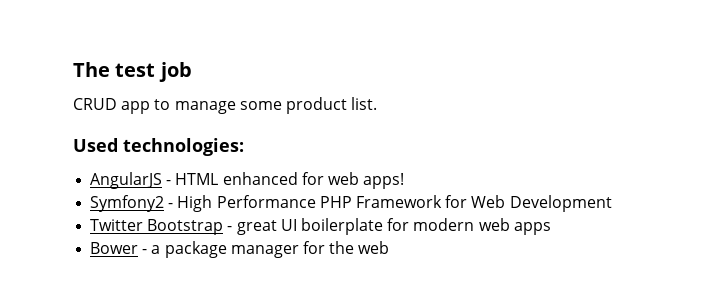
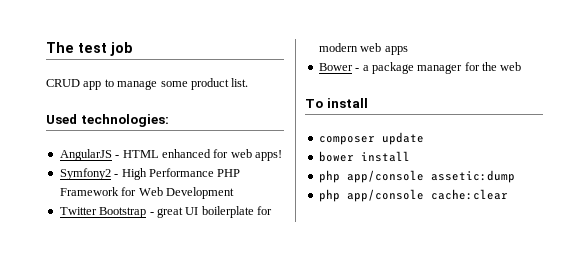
(390, 247) none -> [305,98,368,108] [318,132,424,145] [318,151,410,162] [318,170,515,183] [318,189,508,202] // To install // composer update // bower install // php app/console assetic:dump // php app/console cache:clear

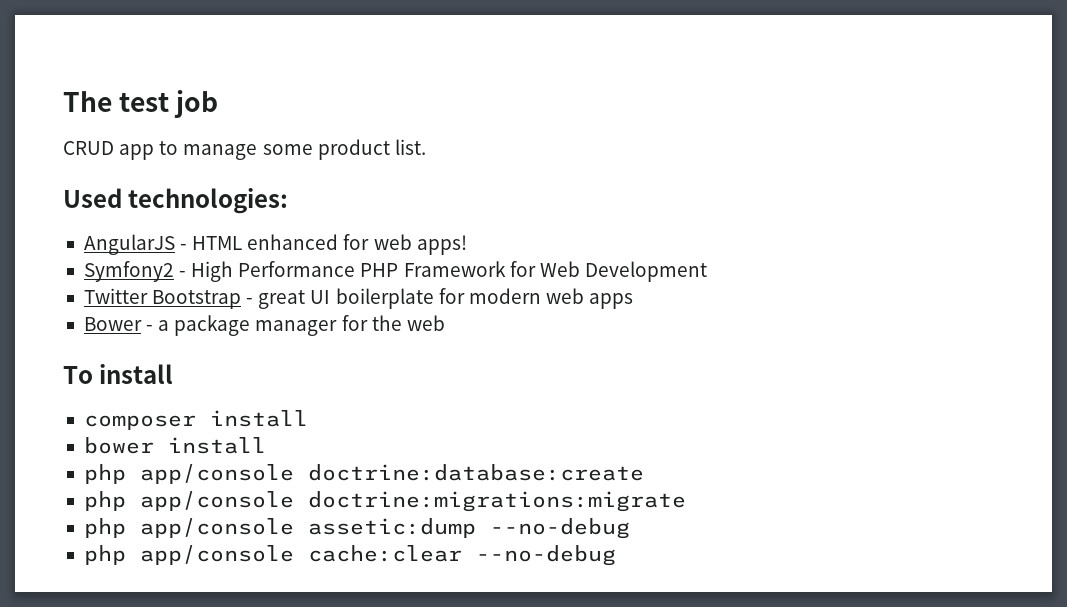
[381,132,424,145] update -> [209,410,308,427] install
(410, 156) none -> [83,464,644,484] [83,491,686,512] // php app/console doctrine:database:create // php app/console doctrine:migrations:migrate
(515, 176) none -> [489,518,630,539] --no-debug
(508, 194) none -> [475,545,616,566] --no-debug

